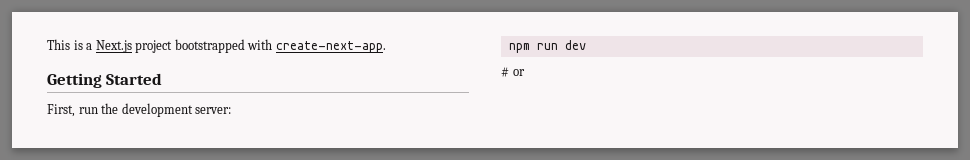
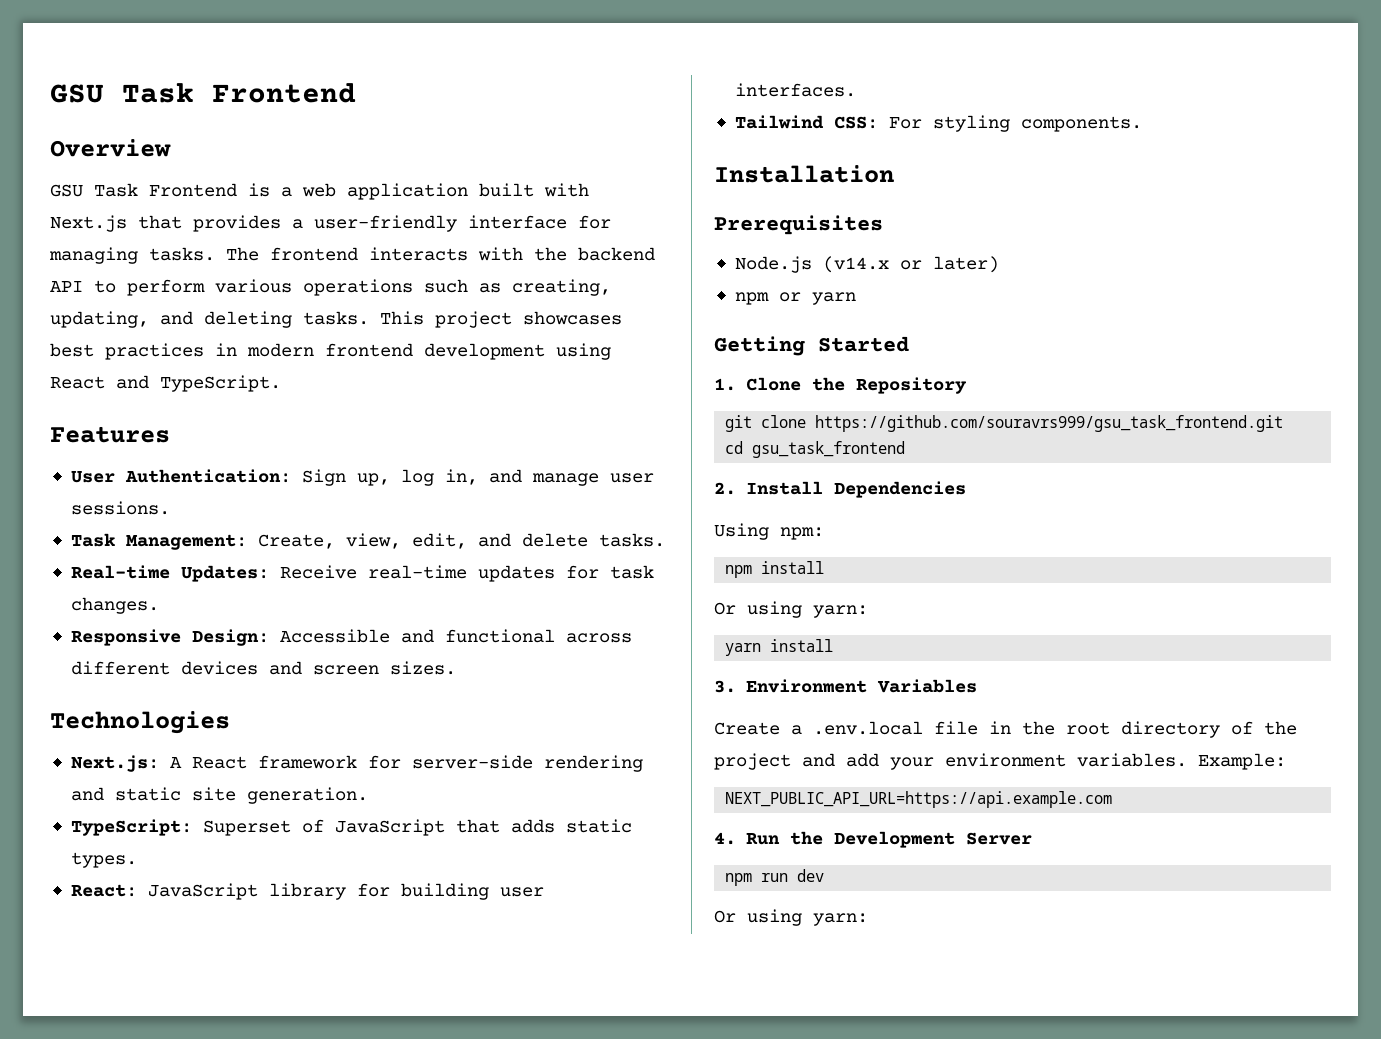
[47,39,386,53] [47,73,163,88] [47,103,232,117] This is a Next.js project bootstrapped with create-next-app. // Getting Started // First, run the development server: -> [50,83,356,103] [50,139,171,157] [50,183,589,200] [50,215,611,232] [49,247,655,264] [50,279,611,296] [50,311,622,328] [50,343,611,360] [50,375,281,392] [50,426,170,443] [70,469,654,486] [70,501,170,515] [70,533,665,550] [70,565,654,582] [70,597,159,614] [70,629,632,646] [70,661,456,675] [50,711,230,734] [70,755,643,772] [70,787,368,804] [70,819,632,836] [70,852,137,868] [70,883,544,900] [734,83,856,97] [734,115,1142,132] [714,165,894,183] [714,215,883,235] [734,256,999,273] [734,292,856,305] [714,336,909,356] [714,377,967,394] [725,415,1284,432] [725,441,906,458] [714,481,966,498] [714,523,824,540] [725,561,825,578] [714,601,868,618] [725,639,834,656] [714,679,977,693] [714,721,1297,738] [714,753,1286,770] [725,791,1113,808] [714,831,1032,848] GSU Task Frontend // Overview // GSU Task Frontend is a web application built with Next.js that provides a user-friendly interface for managing tasks. The frontend interacts with the backend API to perform various operations such as creating, updating, and deleting tasks. This project showcases best practices in modern frontend development using React and TypeScript. // Features // User Authentication: Sign up, log in, and manage user sessions. // Task Management: Create, view, edit, and delete tasks. // Real-time Updates: Receive real-time updates for task changes. // Responsive Design: Accessible and functional across different devices and screen sizes. // Technologies // Next.js: A React framework for server-side rendering and static site generation. // TypeScript: Superset of JavaScript that adds static types. // React: JavaScript library for building user interfaces. // Tailwind CSS: For styling components. // Installation // Prerequisites // Node.js (v14.x or later) // npm or yarn // Getting Started // 1. Clone the Repository // git clone https://github.com/souravrs999/gsu_task_frontend.git // cd gsu_task_frontend // 2. Install Dependencies // Using npm: // npm install // Or using yarn: // yarn install // 3. Environment Variables // Create a .env.local file in the root directory of the project and add your environment variables. Example: // NEXT_PUBLIC_API_URL=https://api.example.com // 4. Run the Development Server
[501,67,525,77] # or -> [714,909,868,926] Or using yarn:

